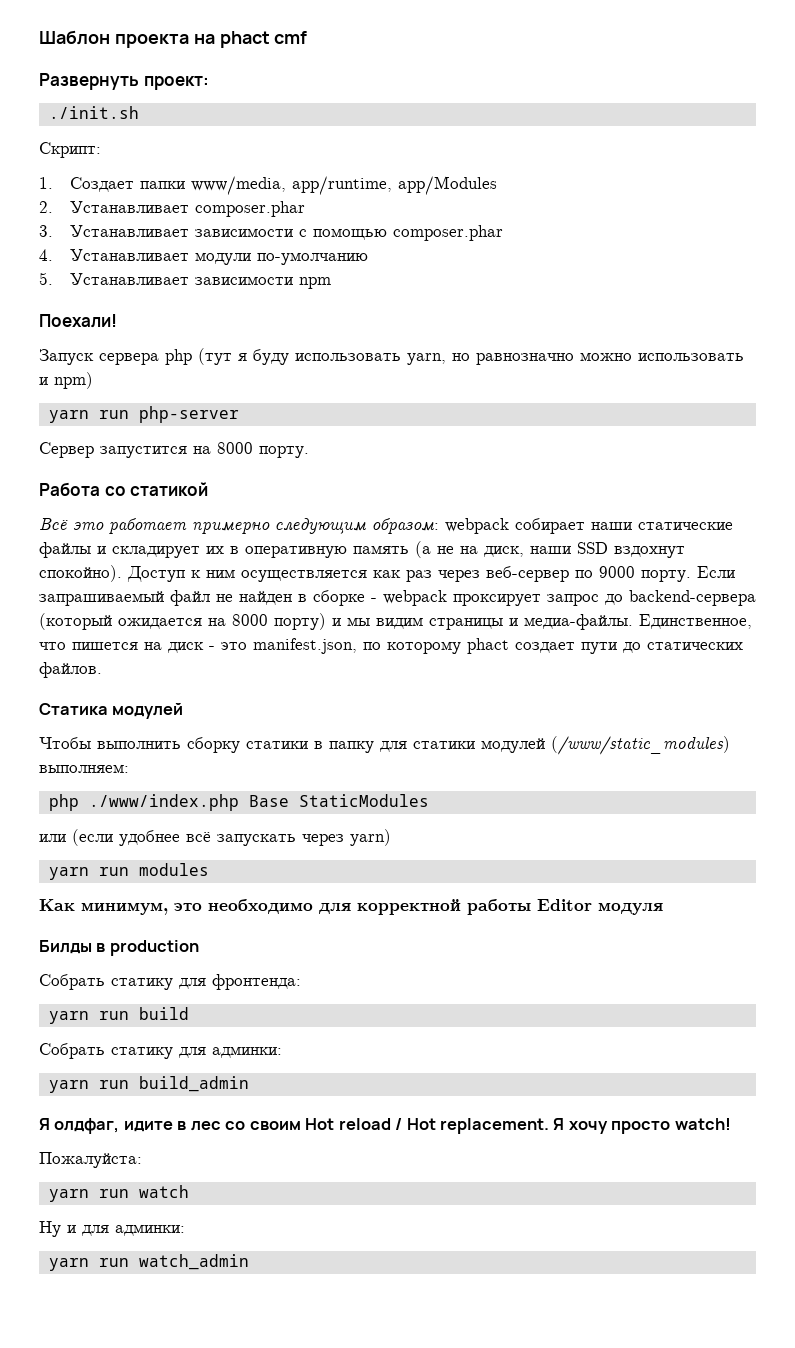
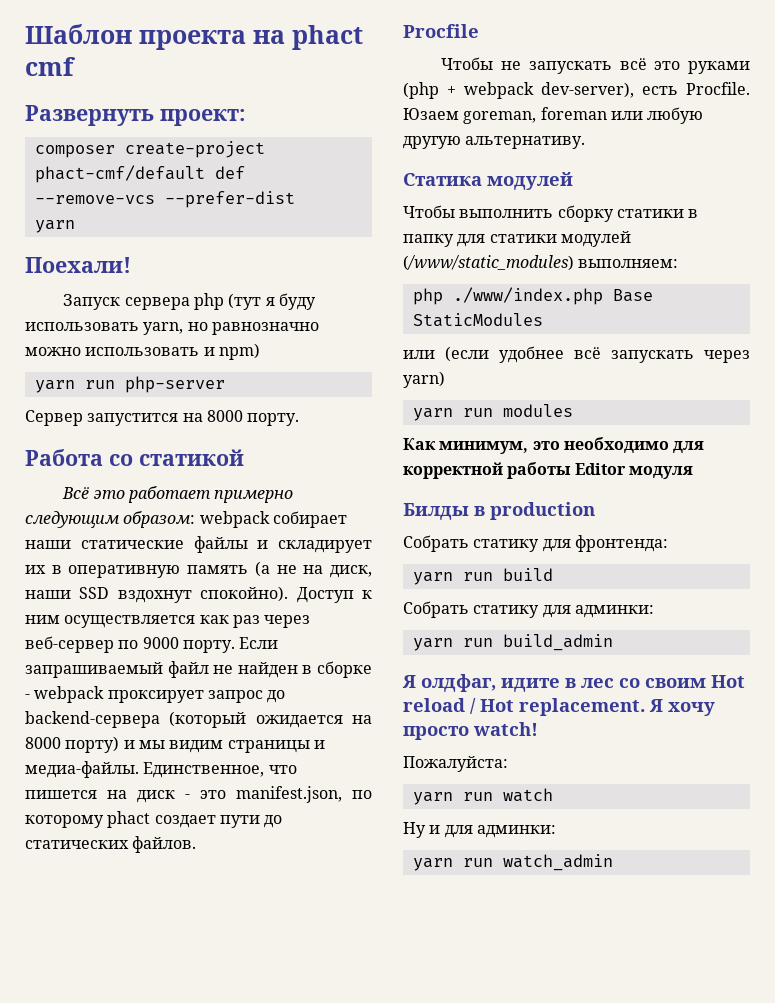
[48,106,139,119] [39,142,101,158] [39,176,497,195] [39,201,305,217] [39,225,503,241] [39,249,368,265] [39,272,331,289] ./init.sh // Скрипт: // 1. Создает папки www/media, app/runtime, app/Modules // 2. Устанавливает composer.phar // 3. Устанавливает зависимости с помощью composer.phar // 4. Устанавливает модули по-умолчанию // 5. Устанавливает зависимости npm -> [34,141,265,158] [34,165,245,183] [34,191,295,208] [34,220,75,233] composer create-project phact-cmf/default def --remove-vcs --prefer-dist // yarn
(102, 670) none -> [403,24,479,38] [441,57,750,74] [403,82,750,99] [403,107,704,124] [403,136,586,149] // Procfile // Чтобы не запускать всё это руками (php + webpack dev-server), есть Procfile. Юзаем goreman, foreman или любую другую альтернативу.

